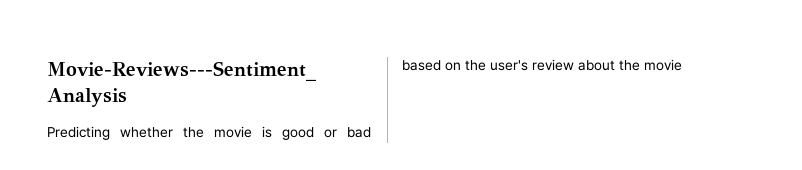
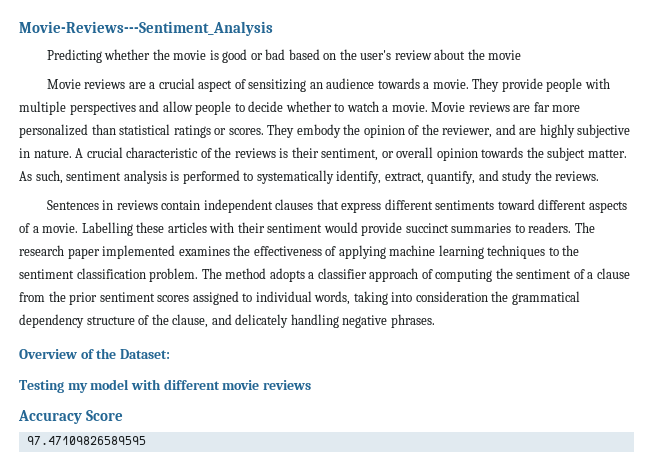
(682, 65) none -> [46,78,610,92] [19,101,581,115] [19,124,631,138] [19,147,627,161] [19,170,600,184] [46,199,627,213] [19,222,595,236] [19,245,580,259] [19,268,630,282] [19,291,580,305] [19,314,435,328] [19,348,170,359] [19,379,311,393] [18,410,123,424] [26,436,146,445] // Movie reviews are a crucial aspect of sensitizing an audience towards a movie. They provide people with multiple perspectives and allow people to decide whether to watch a movie. Movie reviews are far more personalized than statistical ratings or scores. They embody the opinion of the reviewer, and are highly subjective in nature. A crucial characteristic of the reviews is their sentiment, or overall opinion towards the subject matter. As such, sentiment analysis is performed to systematically identify, extract, quantify, and study the reviews. // Sentences in reviews contain independent clauses that express different sentiments toward different aspects of a movie. Labelling these articles with their sentiment would provide succinct summaries to readers. The research paper implemented examines the effectiveness of applying machine learning techniques to the sentiment classification problem. The method adopts a classifier approach of computing the sentiment of a clause from the prior sentiment scores assigned to individual words, taking into consideration the grammatical dependency structure of the clause, and delicately handling negative phrases. // Overview of the Dataset: // Testing my model with different movie reviews // Accuracy Score // 97.47109826589595

